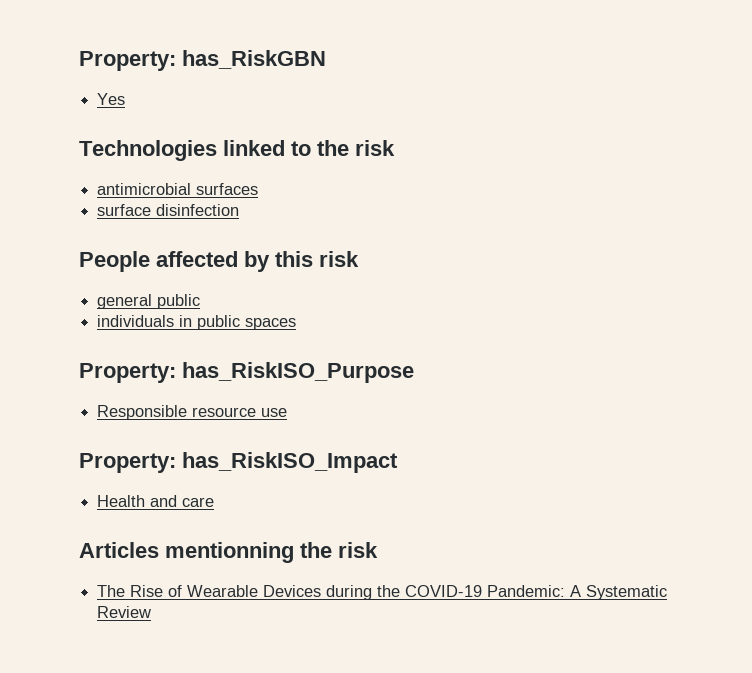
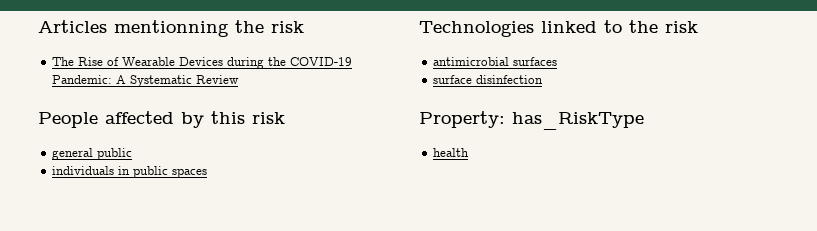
[79,50,326,71] [97,93,126,105] [79,140,395,161] [97,183,259,195] [97,204,240,216] [79,251,359,272] [97,294,201,309] [97,315,297,330] [79,362,414,383] [97,405,288,420] [79,452,398,473] [97,495,215,507] Property: has_RiskGBN // Yes // Technologies linked to the risk // antimicrobial surfaces // surface disinfection // People affected by this risk // general public // individuals in public spaces // Property: has_RiskISO_Purpose // Responsible resource use // Property: has_RiskISO_Impact // Health and care // -> (38, 26) none
(152, 612) none -> [38,111,285,128] [52,148,133,160] [52,166,208,178] [419,20,698,37] [433,57,558,66] [433,75,544,84] [419,111,644,130] [433,148,470,157] // People affected by this risk // general public // individuals in public spaces // Technologies linked to the risk // antimicrobial surfaces // surface disinfection // Property: has_RiskType // health

